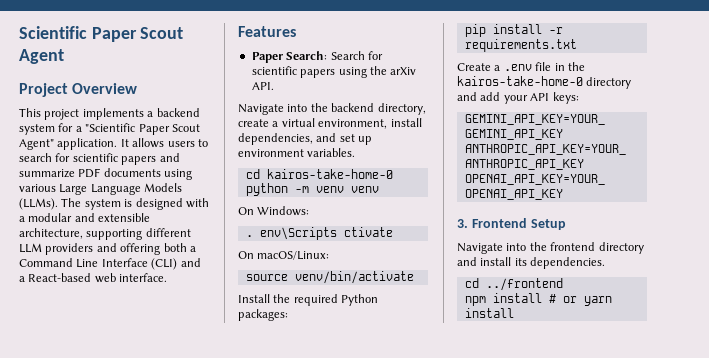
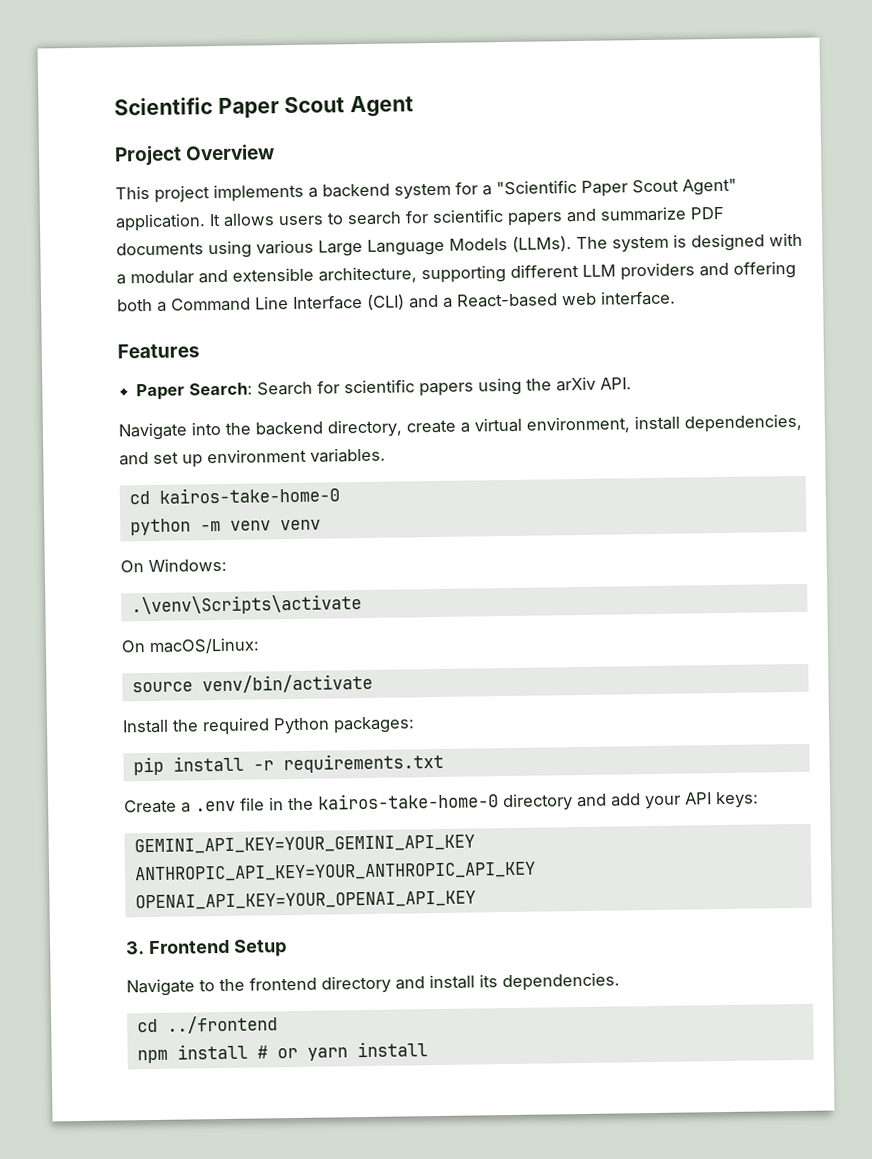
[245,227,393,240] . env\Scripts ctivate -> [130,594,362,616] .\venv\Scripts\activate
[506,243,527,251] into -> [199,979,215,992] to

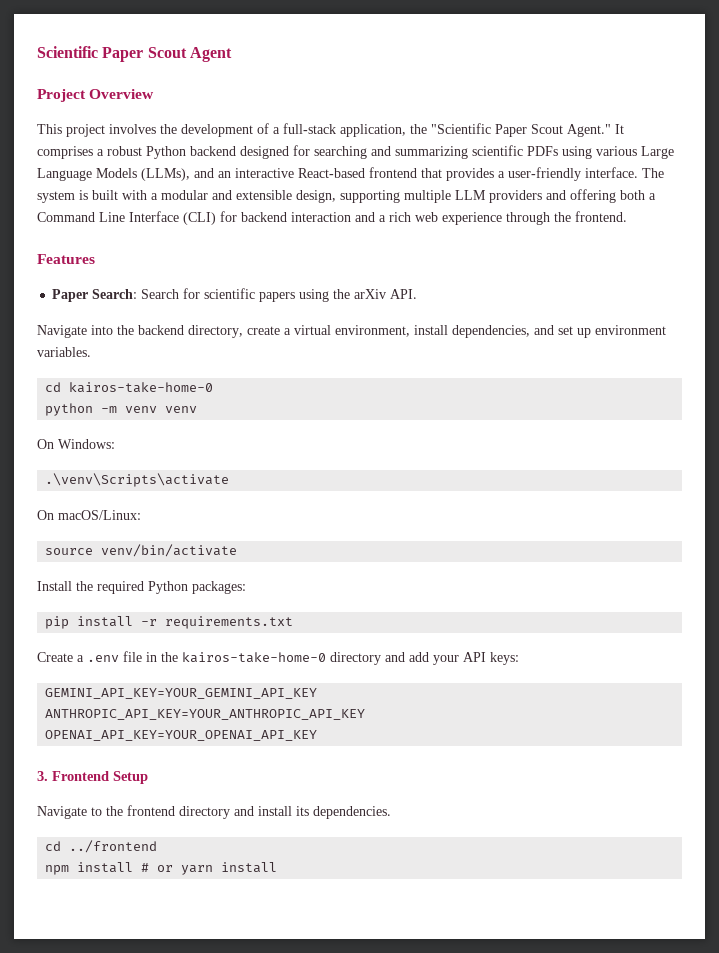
[213,178,737,203] [115,206,724,232] [116,242,204,256] implements a backend system for a "Scientific Paper Scout Agent" application. It allows users to search for scientific papers and summarize PDF documents -> [109,123,624,137] [37,145,558,159] involves the development of a full-stack application, the "Scientific Paper Scout Agent." It comprises a robust Python backend designed for searching and summarizing scientific PDFs
[512,236,572,252] (LLMs). -> [141,167,638,181] (LLMs), and an interactive React-based frontend that provides a user-friendly interface.
[691,233,765,252] designed -> [92,190,118,200] built
[318,263,579,284] architecture, supporting different -> [296,190,451,203] design, supporting multiple
[409,290,676,309] and a React-based web interface. -> [220,211,627,225] for backend interaction and a rich web experience through the frontend.

